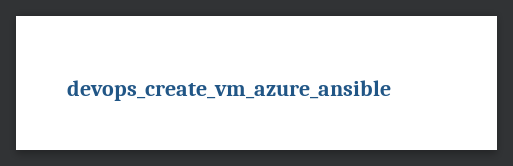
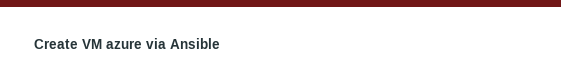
[67,80,391,101] devops_create_vm_azure_ansible -> [34,38,220,49] Create VM azure via Ansible

